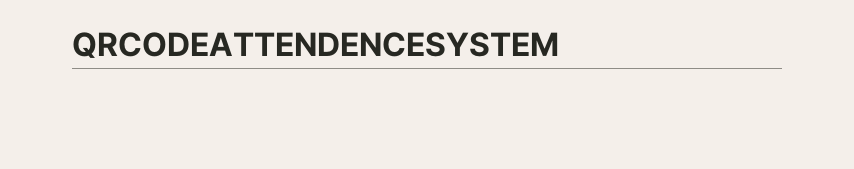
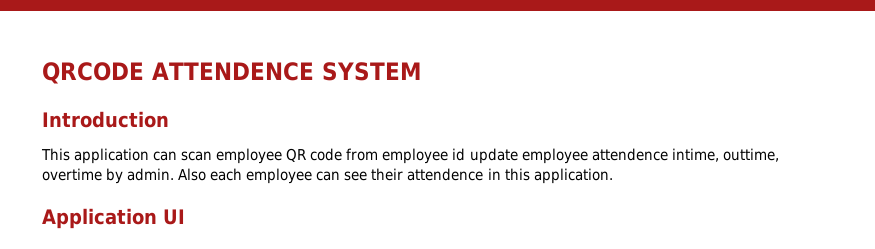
[72,32,559,58] QRCODEATTENDENCESYSTEM -> [42,62,422,84] [42,111,169,128] [41,148,779,164] [42,168,613,184] [42,208,185,229] QRCODE ATTENDENCE SYSTEM // Introduction // This application can scan employee QR code from employee id update employee attendence intime, outtime, overtime by admin. Also each employee can see their attendence in this application. // Application UI

